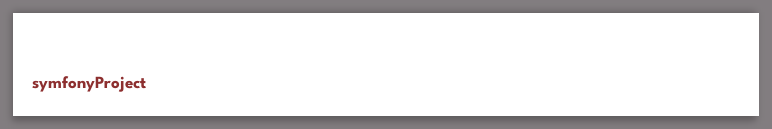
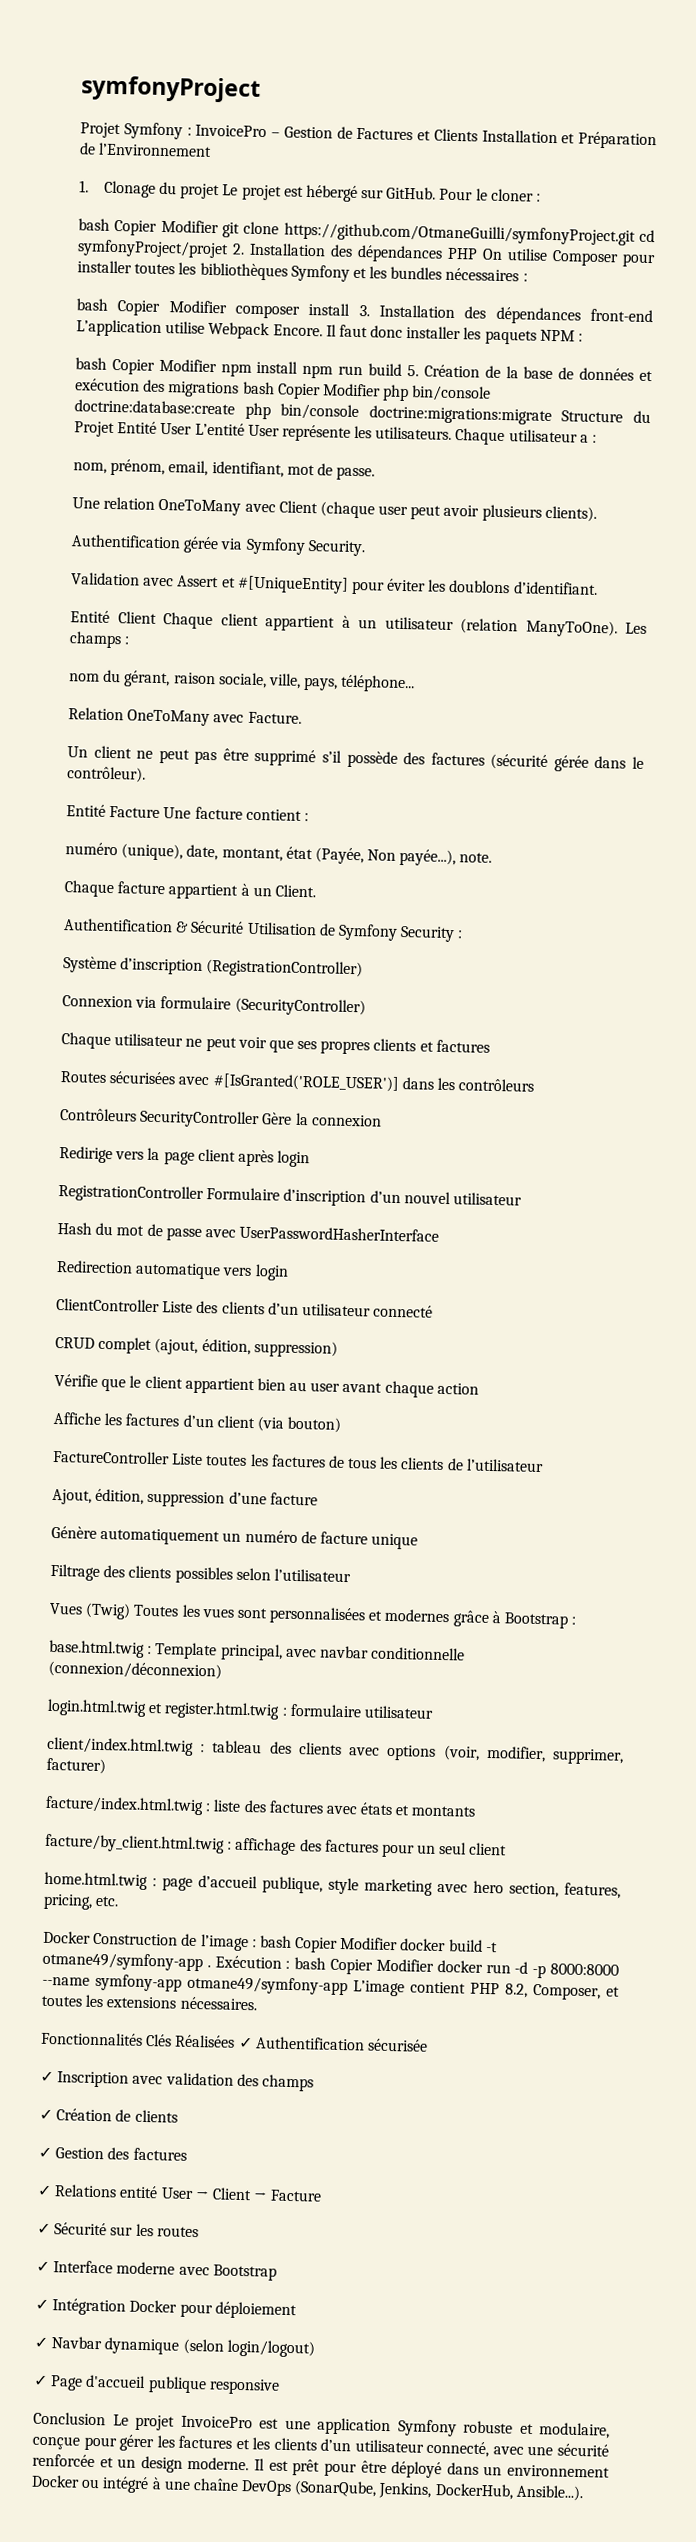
(146, 84) none -> [80,122,657,150] [79,142,213,157] [79,180,542,202] [78,218,656,246] [77,239,656,268] [77,260,528,282] [76,298,653,325] [76,319,584,345] [75,357,654,382] [75,378,492,402] [74,399,652,426] [74,421,598,446] [73,458,376,481] [72,496,597,522] [71,534,366,557] [71,572,598,595] [70,610,647,638] [69,631,131,649] [69,669,416,693] [68,707,302,727] [67,745,644,772] [67,766,146,783] [66,804,309,822] [65,842,493,867] [64,880,316,900] [63,918,464,943] [63,956,364,979] [62,995,366,1017] [61,1032,490,1055] [60,1071,535,1093] [60,1108,382,1129] [59,1146,311,1168] [58,1184,522,1207] [57,1222,440,1242] [56,1260,289,1281] [56,1298,434,1318] [55,1336,338,1358] [54,1373,479,1398] [53,1411,342,1433] [53,1449,544,1473] [52,1488,318,1508] [51,1525,419,1550] [50,1563,351,1584] [49,1602,577,1629] [49,1639,466,1661] [48,1660,222,1680] [47,1698,434,1720] [47,1736,624,1765] [46,1757,106,1775] [45,1795,476,1817] [45,1833,508,1858] [44,1871,621,1899] [43,1893,120,1910] [43,1930,498,1953] [42,1951,619,1979] [42,1973,620,2001] [41,1994,258,2011] [41,2031,428,2052] [40,2070,314,2092] [39,2108,178,2123] [38,2146,187,2161] [37,2184,323,2202] [37,2222,199,2238] [36,2260,277,2281] [35,2298,297,2320] [34,2336,315,2358] [33,2374,280,2395] [33,2411,610,2439] [32,2434,610,2458] [32,2453,611,2479] [31,2474,584,2502] // Projet Symfony : InvoicePro – Gestion de Factures et Clients Installation et Préparation de l’Environnement // 1. Clonage du projet Le projet est hébergé sur GitHub. Pour le cloner : // bash Copier Modifier git clone https://github.com/OtmaneGuilli/symfonyProject.git cd symfonyProject/projet 2. Installation des dépendances PHP On utilise Composer pour installer toutes les bibliothèques Symfony et les bundles nécessaires : // bash Copier Modifier composer install 3. Installation des dépendances front-end L’application utilise Webpack Encore. Il faut donc installer les paquets NPM : // bash Copier Modifier npm install npm run build 5. Création de la base de données et exécution des migrations bash Copier Modifier php bin/console doctrine:database:create php bin/console doctrine:migrations:migrate Structure du Projet Entité User L’entité User représente les utilisateurs. Chaque utilisateur a : // nom, prénom, email, identifiant, mot de passe. // Une relation OneToMany avec Client (chaque user peut avoir plusieurs clients). // Authentification gérée via Symfony Security. // Validation avec Assert et #[UniqueEntity] pour éviter les doublons d’identifiant. // Entité Client Chaque client appartient à un utilisateur (relation ManyToOne). Les champs : // nom du gérant, raison sociale, ville, pays, téléphone... // Relation OneToMany avec Facture. // Un client ne peut pas être supprimé s’il possède des factures (sécurité gérée dans le contrôleur). // Entité Facture Une facture contient : // numéro (unique), date, montant, état (Payée, Non payée...), note. // Chaque facture appartient à un Client. // Authentification & Sécurité Utilisation de Symfony Security : // Système d’inscription (RegistrationController) // Connexion via formulaire (SecurityController) // Chaque utilisateur ne peut voir que ses propres clients et factures // Routes sécurisées avec #[IsGranted('ROLE_USER')] dans les contrôleurs // Contrôleurs SecurityController Gère la connexion // Redirige vers la page client après login // RegistrationController Formulaire d’inscription d’un nouvel utilisateur // Hash du mot de passe avec UserPasswordHasherInterface // Redirection automatique vers login // ClientController Liste des clients d’un utilisateur connecté // CRUD complet (ajout, édition, suppression) // Vérifie que le client appartient bien au user avant chaque action // Affiche les factures d’un client (via bouton) // FactureController Liste toutes les factures de tous les clients de l’utilisateur // Ajout, édition, suppression d’une facture // Génère automatiquement un numéro de facture unique // Filtrage des clients possibles selon l’utilisateur // Vues (Twig) Toutes les vues sont personnalisées et modernes grâce à Bootstrap : // base.html.twig : Template principal, avec navbar conditionnelle (connexion/déconnexion) // login.html.twig et register.html.twig : formulaire utilisateur // client/index.html.twig : tableau des clients avec options (voir, modifier, supprimer, facturer) // facture/index.html.twig : liste des factures avec états et montants // facture/by_client.html.twig : affichage des factures pour un seul client // home.html.twig : page d’accueil publique, style marketing avec hero section, features, pricing, etc. // Docker Construction de l’image : bash Copier Modifier docker build -t otmane49/symfony-app . Exécution : bash Copier Modifier docker run -d -p 8000:8000 --name symfony-app otmane49/symfony-app L’image contient PHP 8.2, Composer, et toutes les extensions nécessaires. // Fonctionnalités Clés Réalisées ✓ Authentification sécurisée // ✓ Inscription avec validation des champs // ✓ Création de clients // ✓ Gestion des factures // ✓ Relations entité User → Client → Facture // ✓ Sécurité sur les routes // ✓ Interface moderne avec Bootstrap // ✓ Intégration Docker pour déploiement // ✓ Navbar dynamique (selon login/logout) // ✓ Page d'accueil publique responsive // Conclusion Le projet InvoicePro est une application Symfony robuste et modulaire, conçue pour gérer les factures et les clients d’un utilisateur connecté, avec une sécurité renforcée et un design moderne. Il est prêt pour être déployé dans un environnement Docker ou intégré à une chaîne DevOps (SonarQube, Jenkins, DockerHub, Ansible...).

